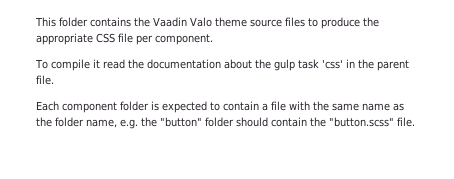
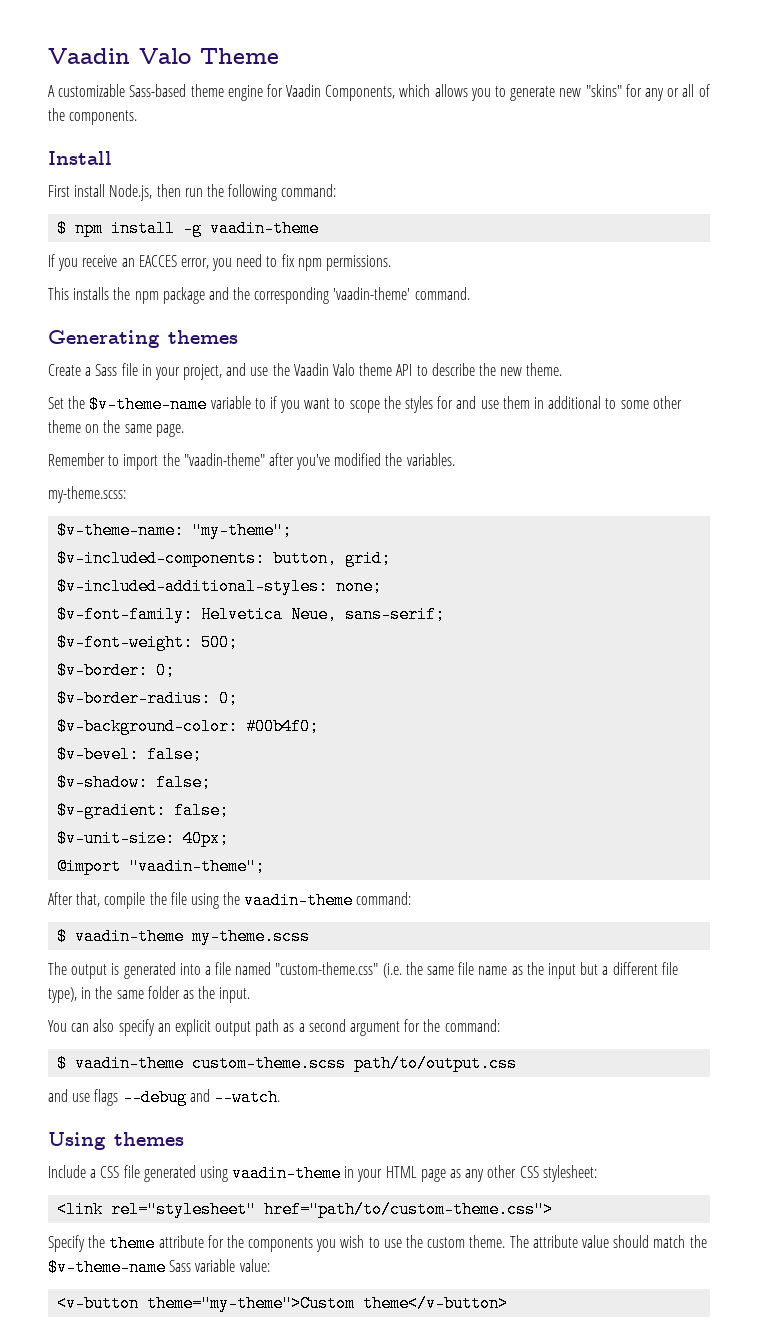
[35,17,379,29] [36,33,213,45] [35,59,409,71] [36,75,54,85] [36,101,359,113] This folder contains the Vaadin Valo theme source files to produce the appropriate CSS file per component. // To compile it read the documentation about the gulp task 'css' in the parent file. // Each component folder is expected to contain a file with the same -> [48,48,279,64] [48,84,710,101] [48,108,138,125] [48,151,112,165] [48,184,337,201] [57,220,320,237] [48,254,392,271] [48,287,470,304] [48,330,238,348] [48,363,563,380] [48,396,682,413] [48,420,184,437] [48,453,455,470] [48,486,126,503] [57,522,293,539] [57,550,392,567] [57,578,383,595] [57,606,446,623] [57,634,239,651] [57,662,176,679] [57,690,239,707] [57,718,320,735] [57,746,203,763] [57,774,212,791] [57,802,230,819] [57,830,230,847] [57,858,266,875] [48,892,412,909] [57,928,311,945] [48,962,475,979] Vaadin Valo Theme // A customizable Sass-based theme engine for Vaadin Components, which allows you to generate new "skins" for any or all of the components. // Install // First install Node.js, then run the following command: // $ npm install -g vaadin-theme // If you receive an EACCES error, you need to fix npm permissions. // This installs the npm package and the corresponding 'vaadin-theme' command. // Generating themes // Create a Sass file in your project, and use the Vaadin Valo theme API to describe the new theme. // Set the $v-theme-name variable to if you want to scope the styles for and use them in additional to some other theme on the same page. // Remember to import the "vaadin-theme" after you've modified the variables. // my-theme.scss: // $v-theme-name: "my-theme"; // $v-included-components: button, grid; // $v-included-additional-styles: none; // $v-font-family: Helvetica Neue, sans-serif; // $v-font-weight: 500; // $v-border: 0; // $v-border-radius: 0; // $v-background-color: #00b4f0; // $v-bevel: false; // $v-shadow: false; // $v-gradient: false; // $v-unit-size: 40px; // @import "vaadin-theme"; // After that, compile the file using the vaadin-theme command: // $ vaadin-theme my-theme.scss // The output is generated into a file named "custom-theme.css" (i.e. the same file
[55,117,415,129] folder name, e.g. the "button" folder should contain the "button.scss" file. -> [547,962,678,979] [48,986,251,1003] [48,1019,500,1036] [57,1055,518,1072] [48,1089,280,1106] [48,1132,184,1150] [48,1165,597,1182] [57,1201,554,1218] [48,1235,707,1252] [48,1259,270,1276] [57,1295,509,1312] input but a different file type), in the same folder as the input. // You can also specify an explicit output path as a second argument for the command: // $ vaadin-theme custom-theme.scss path/to/output.css // and use flags --debug and --watch. // Using themes // Include a CSS file generated using vaadin-theme in your HTML page as any other CSS stylesheet: // <link rel="stylesheet" href="path/to/custom-theme.css"> // Specify the theme attribute for the components you wish to use the custom theme. The attribute value should match the $v-theme-name Sass variable value: // <v-button theme="my-theme">Custom theme</v-button>

